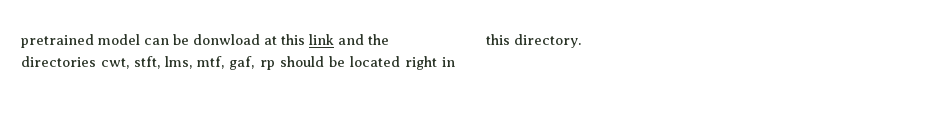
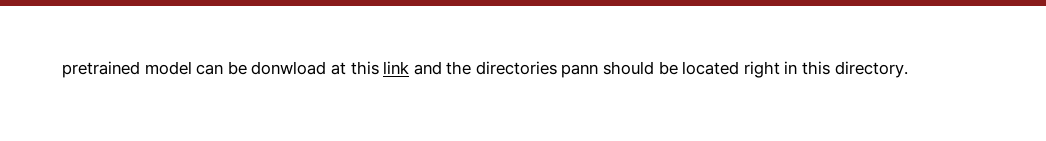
[101,56,275,70] cwt, stft, lms, mtf, gaf, rp -> [561,64,599,78] pann

